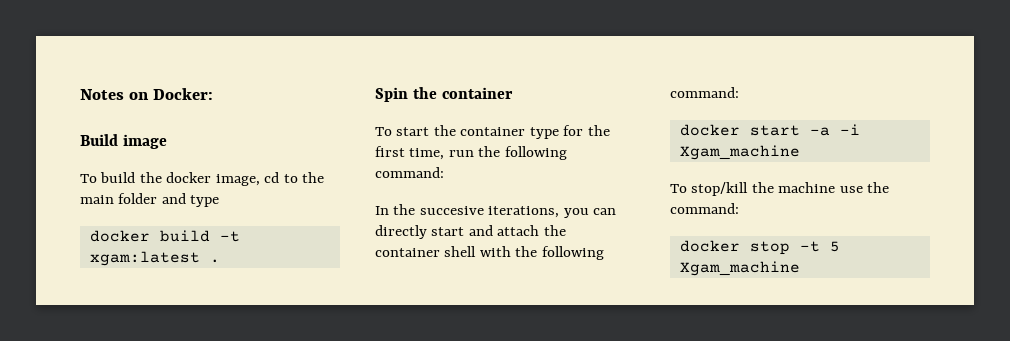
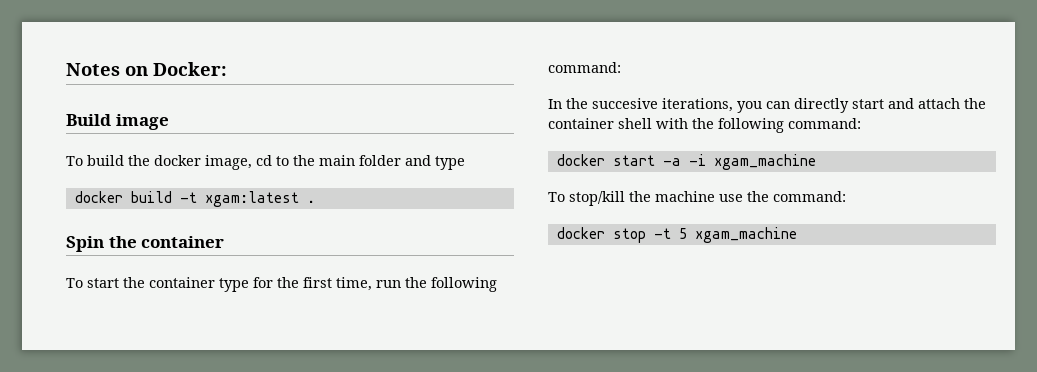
[679,145,800,160] Xgam_machine -> [713,154,816,170] xgam_machine
[679,261,800,276] Xgam_machine -> [694,227,797,243] xgam_machine

